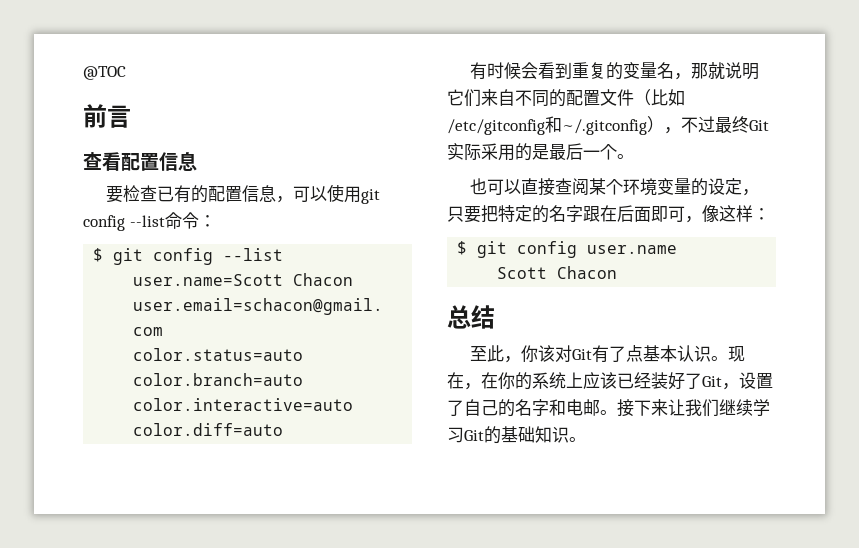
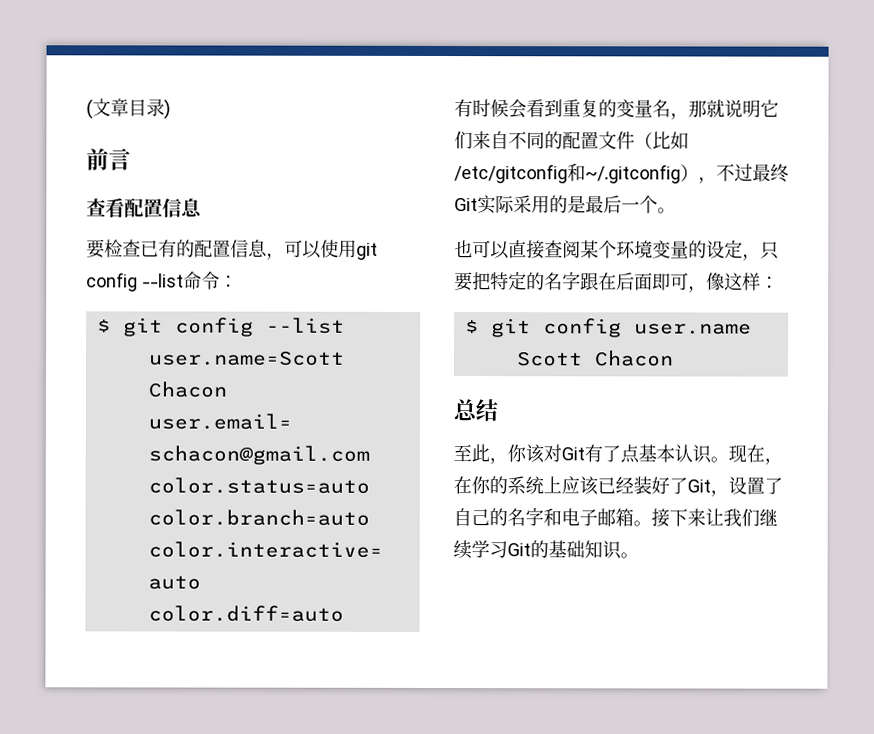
[83,66,126,80] @TOC -> [86,98,171,120] (文章目录)
[583,399,600,416] 邮 -> [579,508,634,527] 子邮箱

